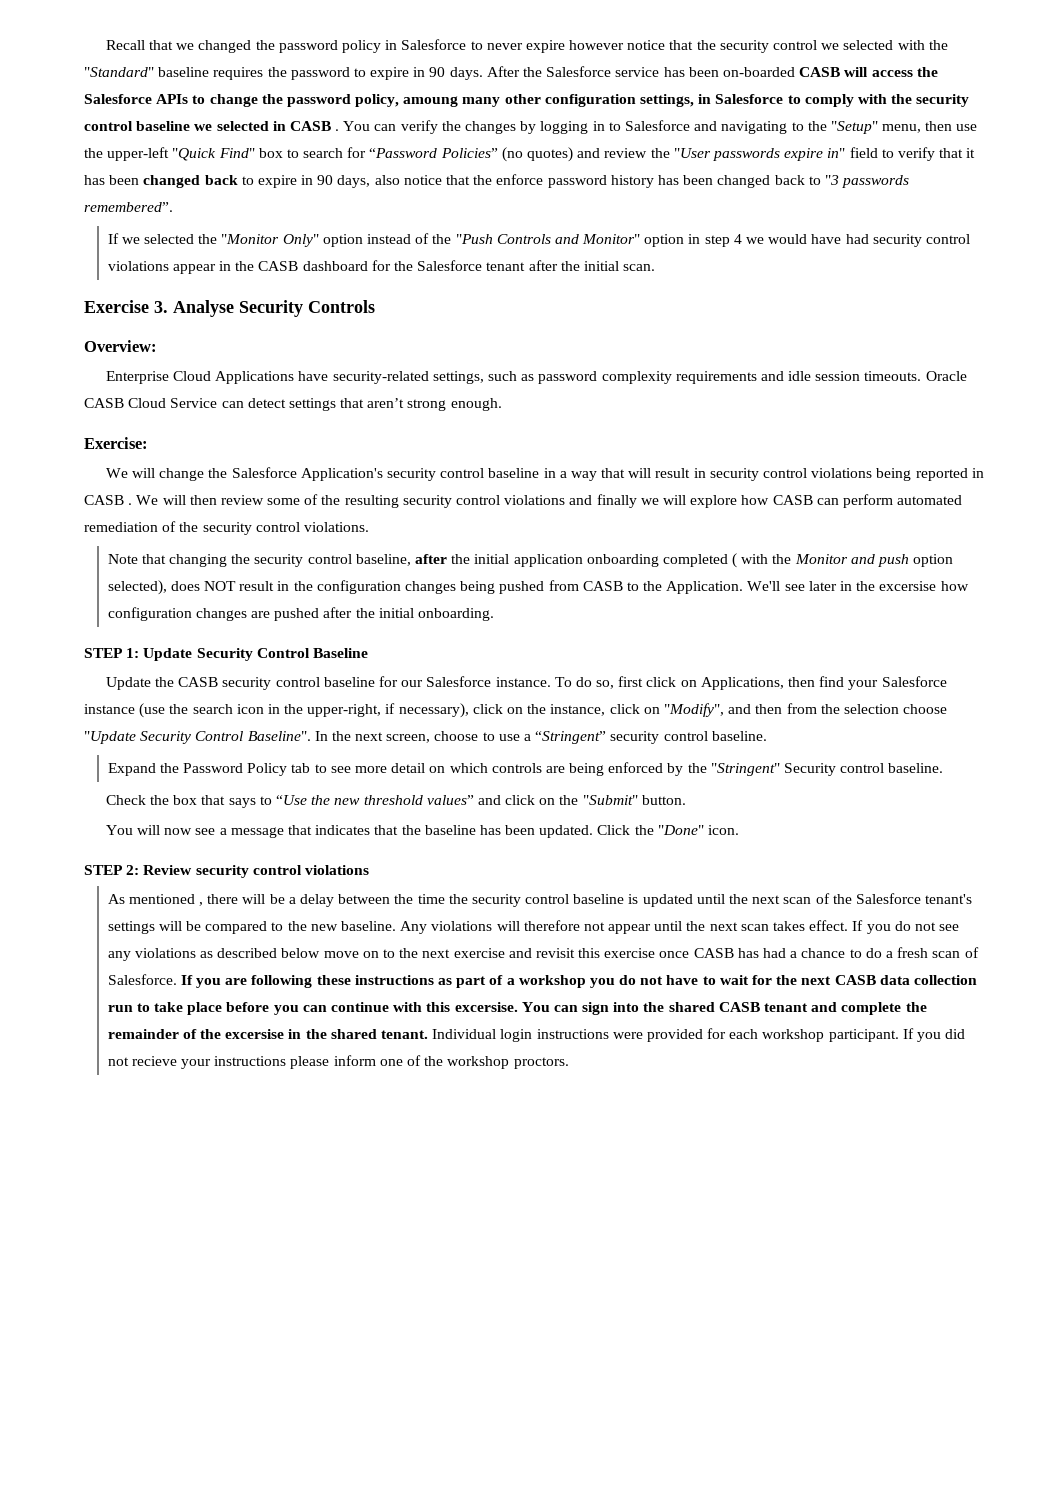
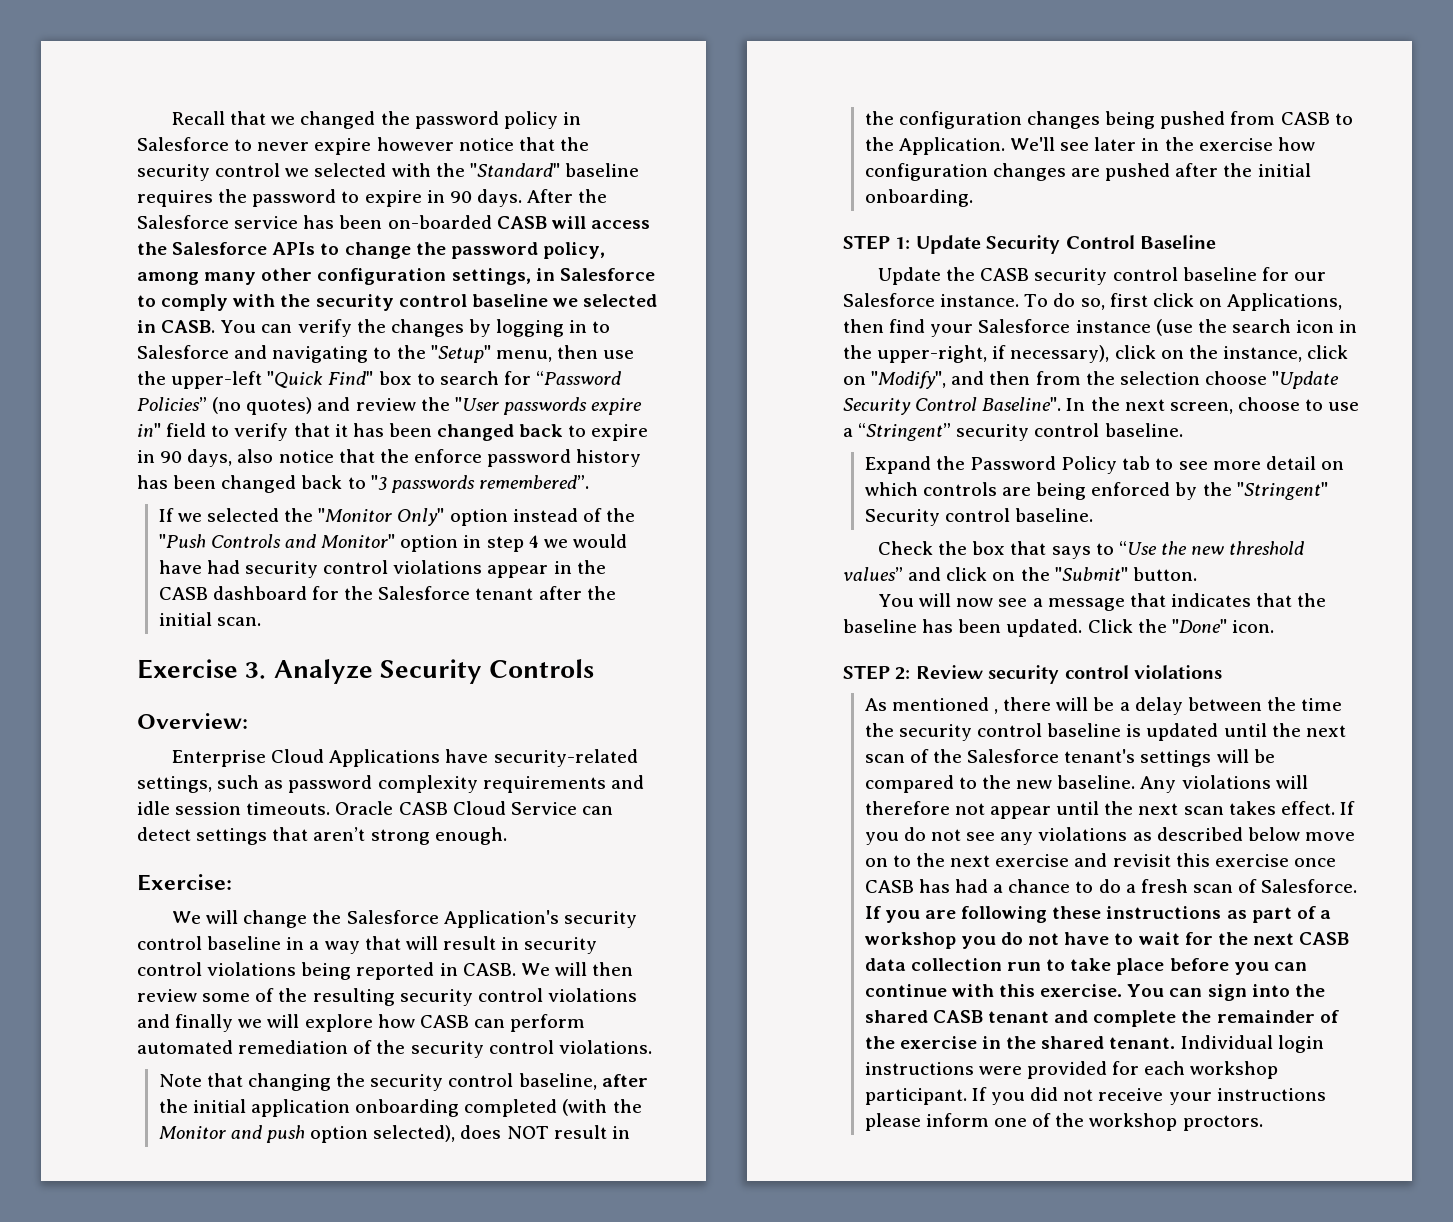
[403,96,459,107] amoung -> [137,272,199,285] among
[289,121,340,131] CASB . -> [161,320,216,333] CASB.
[173,300,234,317] Analyse -> [273,659,373,684] Analyze
[84,495,133,505] CASB . -> [462,963,516,976] CASB.
[732,553,769,568] ( with -> [562,1099,608,1116] (with
[879,581,937,591] excersise -> [1198,138,1273,151] exercise
[454,1002,518,1012] excersise. -> [1040,984,1123,997] exercise.
[225,1029,285,1039] excersise -> [899,1036,977,1049] exercise
[131,1056,177,1066] recieve -> [1098,1088,1164,1101] receive

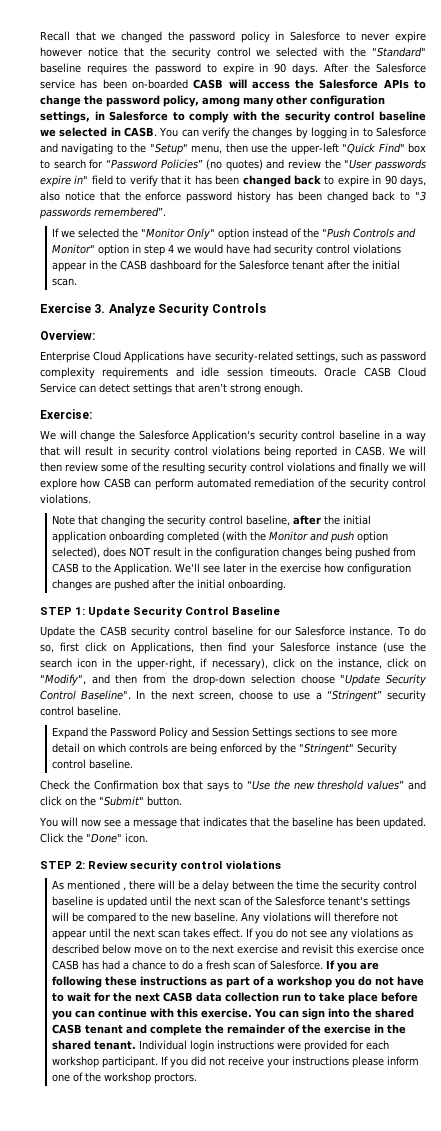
(1115, 378) none -> [193,674,246,686] drop-down
[1122,456,1151,470] tab -> [191,727,336,739] and Session Settings sections
(968, 548) none -> [93,780,158,790] Confirmation

